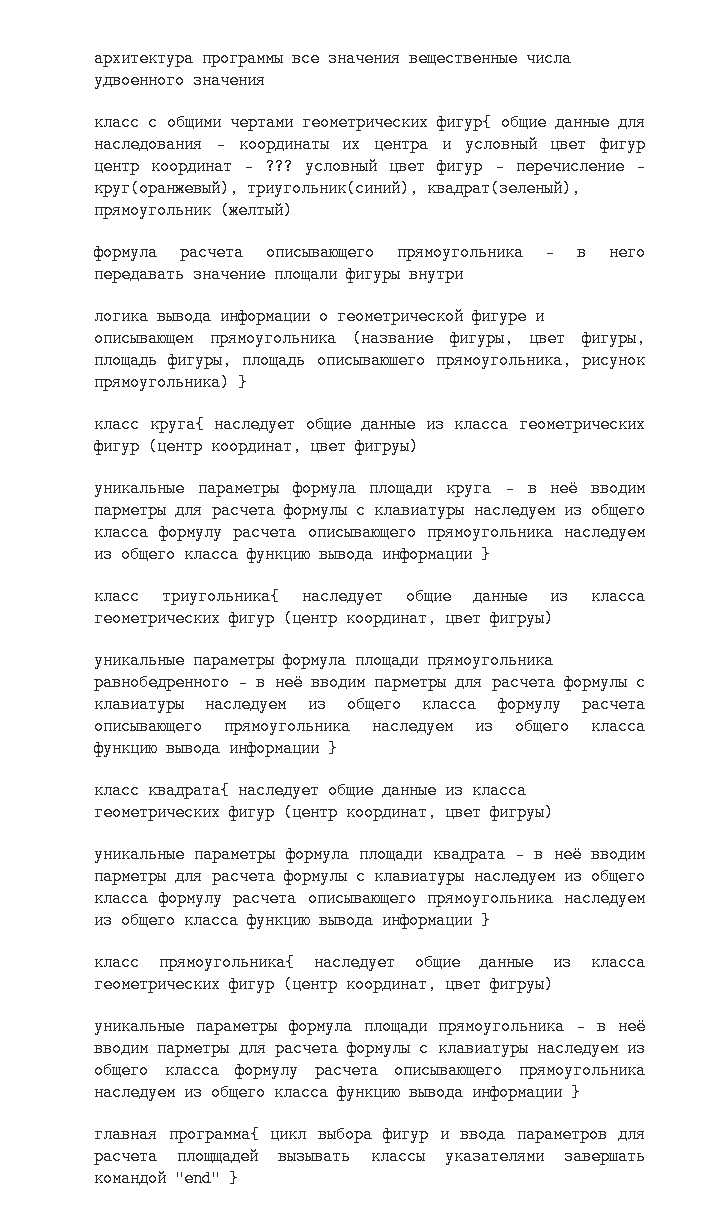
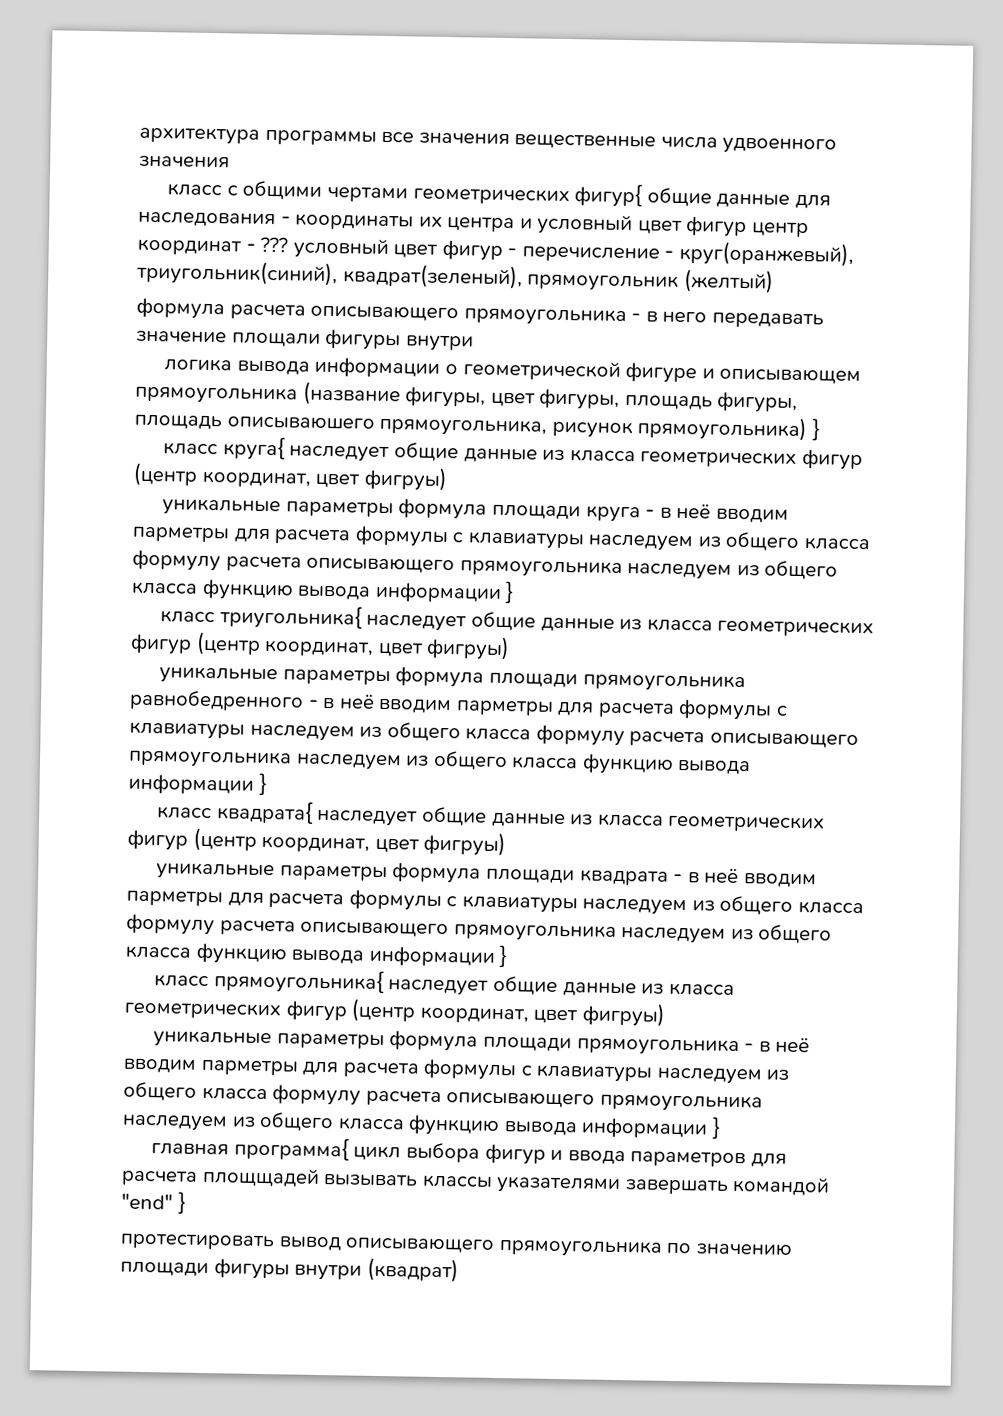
(239, 1178) none -> [120,1233,792,1258] [120,1257,459,1283] // протестировать вывод описывающего прямоугольника по значению площади фигуры внутри (квадрат)

